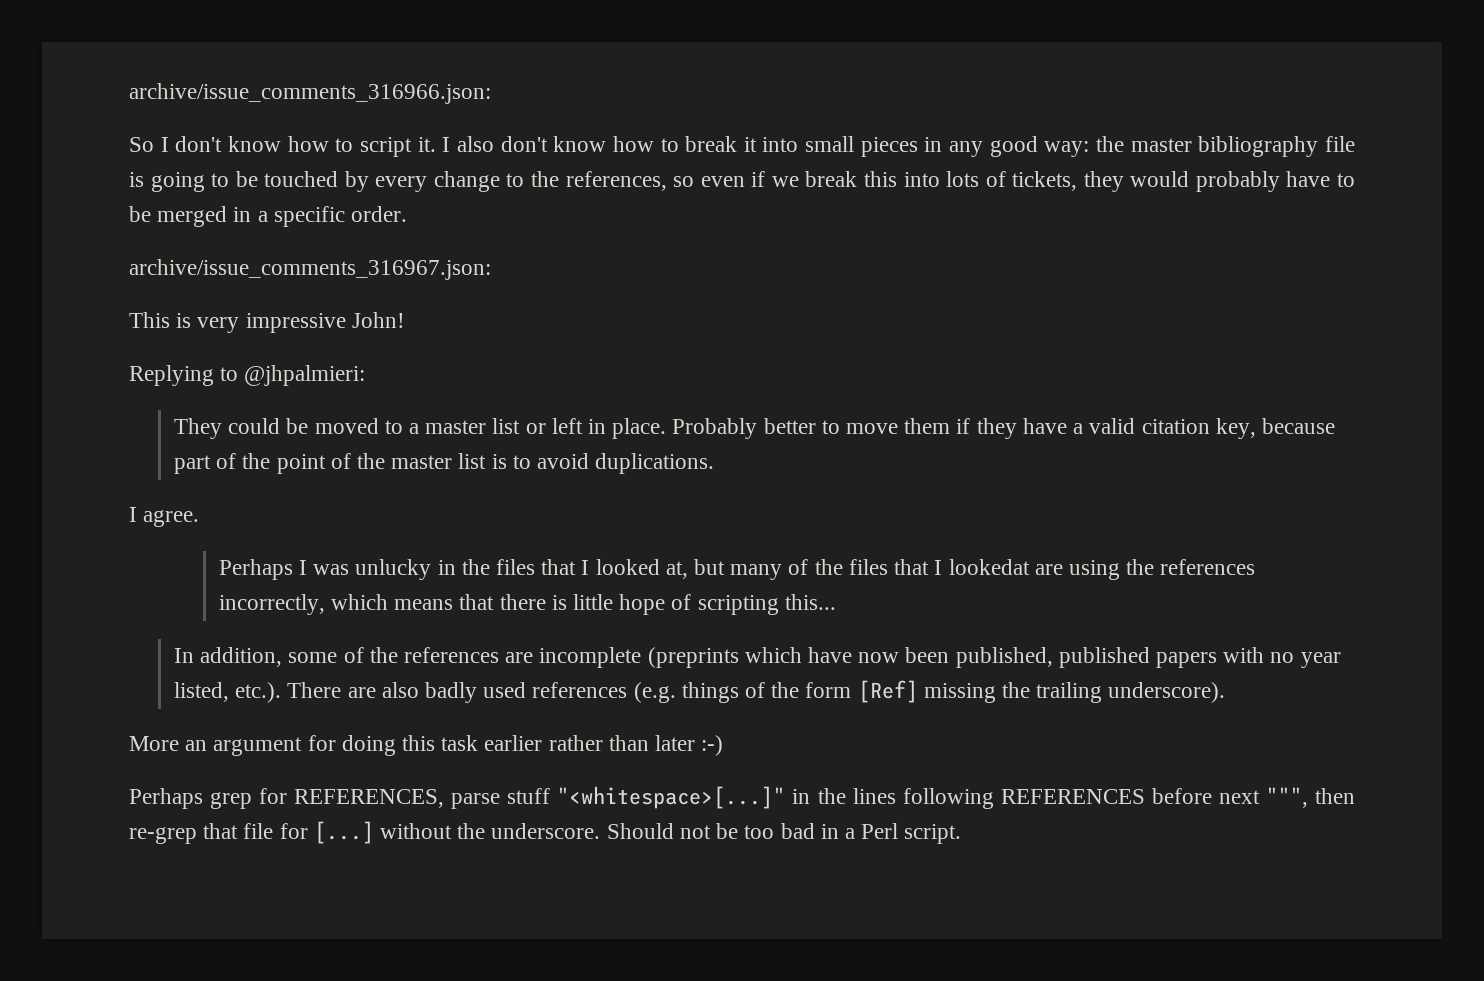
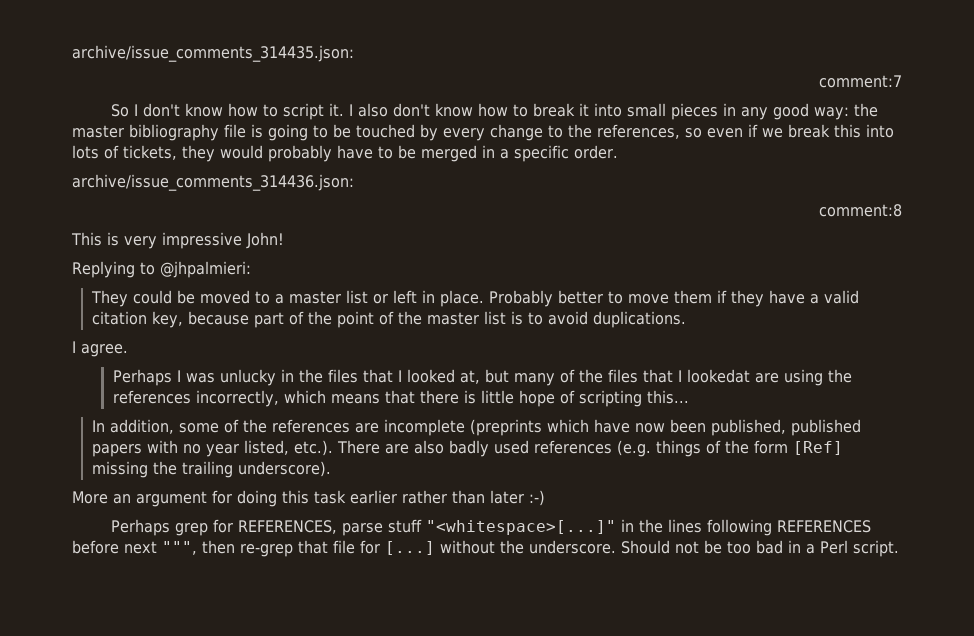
[129,83,491,104] archive/issue_comments_316966.json: -> [72,45,354,62] [819,75,902,88] archive/issue_comments_314435.json: // comment:7
[129,259,491,280] archive/issue_comments_316967.json: -> [72,174,354,191] [819,204,902,217] archive/issue_comments_314436.json: // comment:8

